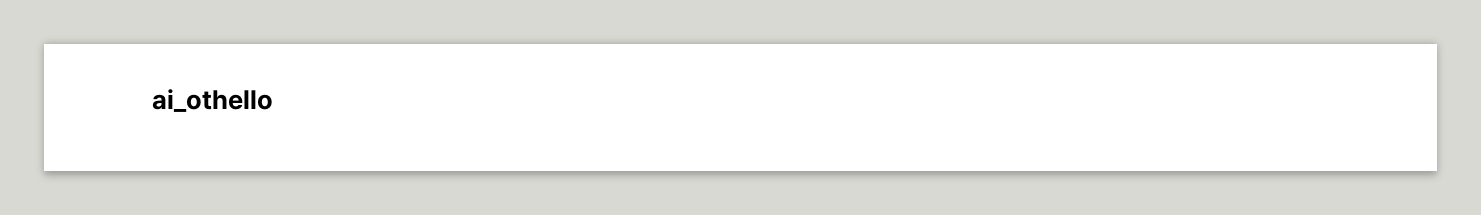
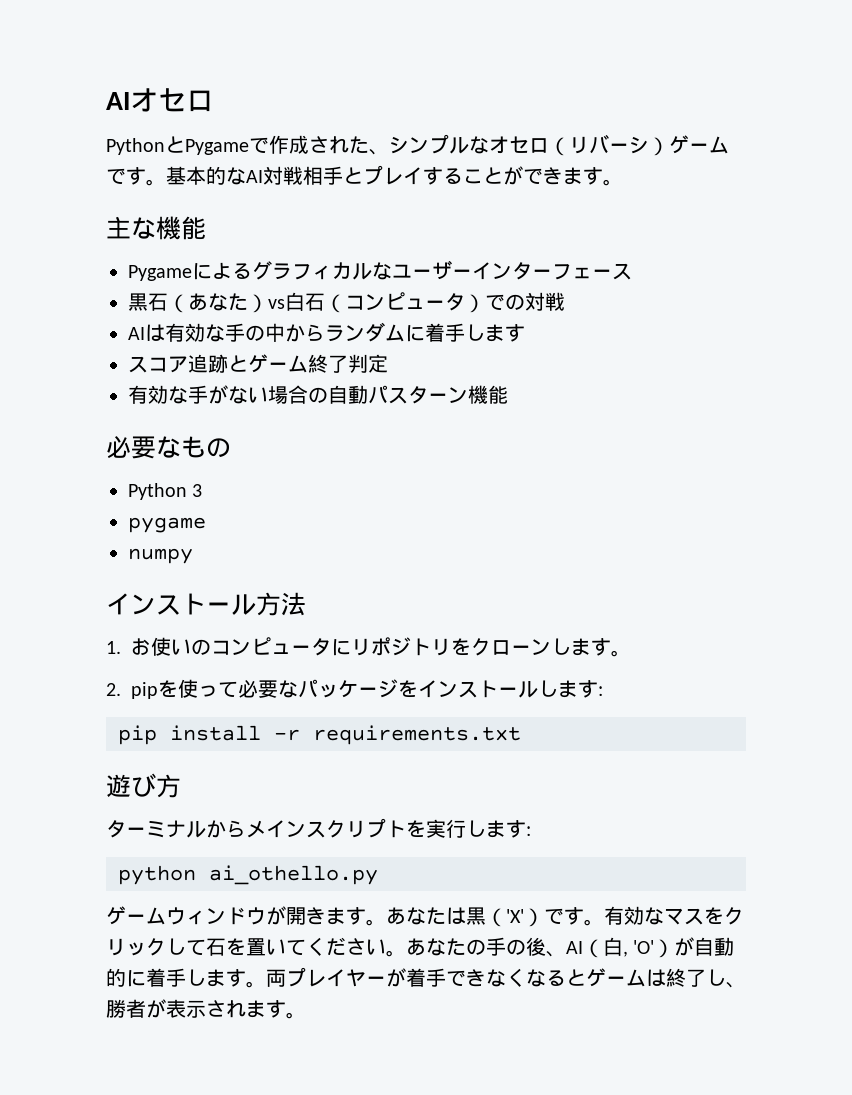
[152,89,273,112] ai_othello -> [106,88,214,112] [106,134,729,156] [106,165,623,186] [106,216,206,240] [128,260,632,281] [128,292,565,313] [128,322,525,342] [128,354,388,373] [128,385,508,404] [106,436,231,459] [128,483,203,500] [128,517,206,533] [128,548,193,564] [106,592,306,616] [106,637,631,657] [106,679,603,699] [118,725,521,745] [106,773,181,798] [106,818,531,838] [118,865,378,885] [106,906,744,927] [106,937,735,958] [106,967,746,988] [106,999,306,1019] AIオセロ // PythonとPygameで作成された、シンプルなオセロ（リバーシ）ゲームです。基本的なAI対戦相手とプレイすることができます。 // 主な機能 // Pygameによるグラフィカルなユーザーインターフェース // 黒石（あなた）vs白石（コンピュータ）での対戦 // AIは有効な手の中からランダムに着手します // スコア追跡とゲーム終了判定 // 有効な手がない場合の自動パスターン機能 // 必要なもの // Python 3 // pygame // numpy // インストール方法 // 1.お使いのコンピュータにリポジトリをクローンします。 // 2. pipを使って必要なパッケージをインストールします: // pip install -r requirements.txt // 遊び方 // ターミナルからメインスクリプトを実行します: // python ai_othello.py // ゲームウィンドウが開きます。あなたは黒（'X'）です。有効なマスをクリックして石を置いてください。あなたの手の後、AI（白, 'O'）が自動的に着手します。両プレイヤーが着手できなくなるとゲームは終了し、勝者が表示されます。

